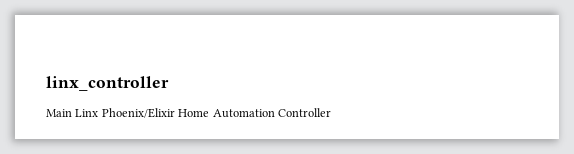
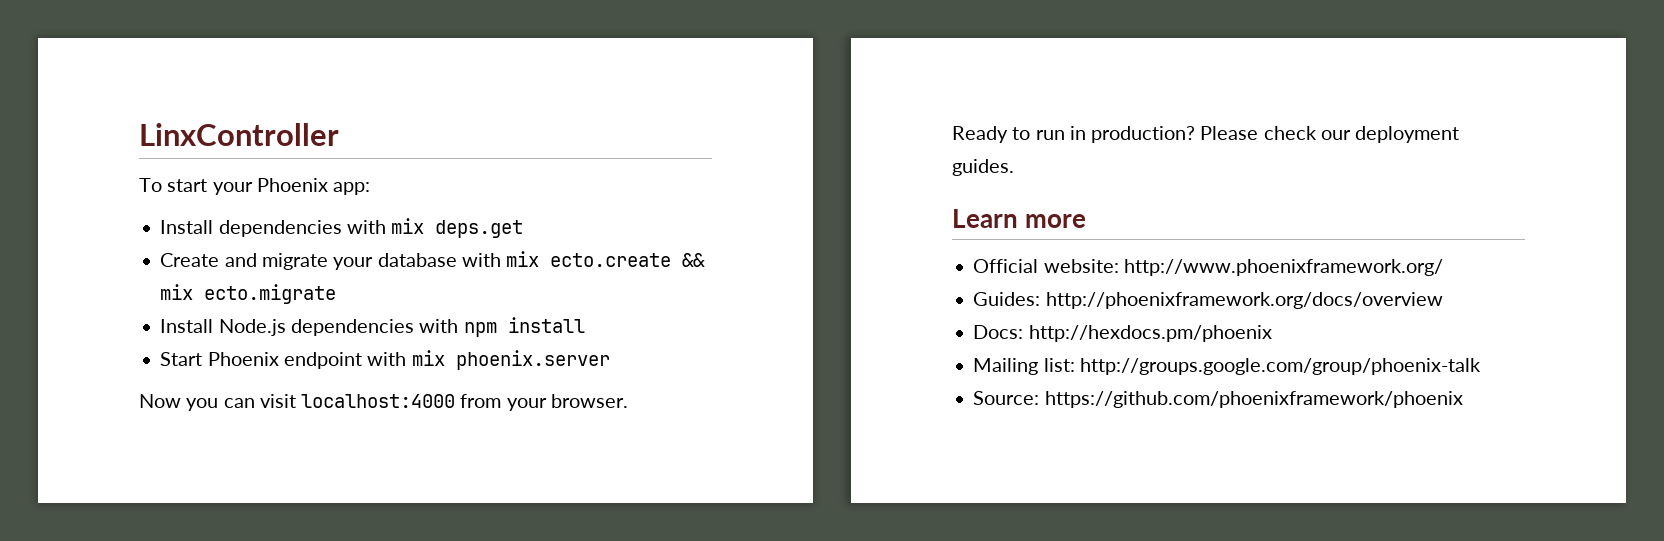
[46,76,169,91] [46,108,331,118] linx_controller // Main Linx Phoenix/Elixir Home Automation Controller -> [139,123,339,146] [139,178,371,195] [160,218,524,238] [160,251,706,270] [160,284,337,304] [160,317,585,337] [160,350,610,370] [139,394,628,411] [952,126,1460,143] [952,159,1014,176] [952,209,1087,228] [973,259,1443,276] [973,292,1443,309] [973,325,1272,342] [973,358,1481,375] [973,391,1463,408] LinxController // To start your Phoenix app: // Install dependencies with mix deps.get // Create and migrate your database with mix ecto.create && mix ecto.migrate // Install Node.js dependencies with npm install // Start Phoenix endpoint with mix phoenix.server // Now you can visit localhost:4000 from your browser. // Ready to run in production? Please check our deployment guides. // Learn more // Official website: http://www.phoenixframework.org/ // Guides: http://phoenixframework.org/docs/overview // Docs: http://hexdocs.pm/phoenix // Mailing list: http://groups.google.com/group/phoenix-talk // Source: https://github.com/phoenixframework/phoenix

